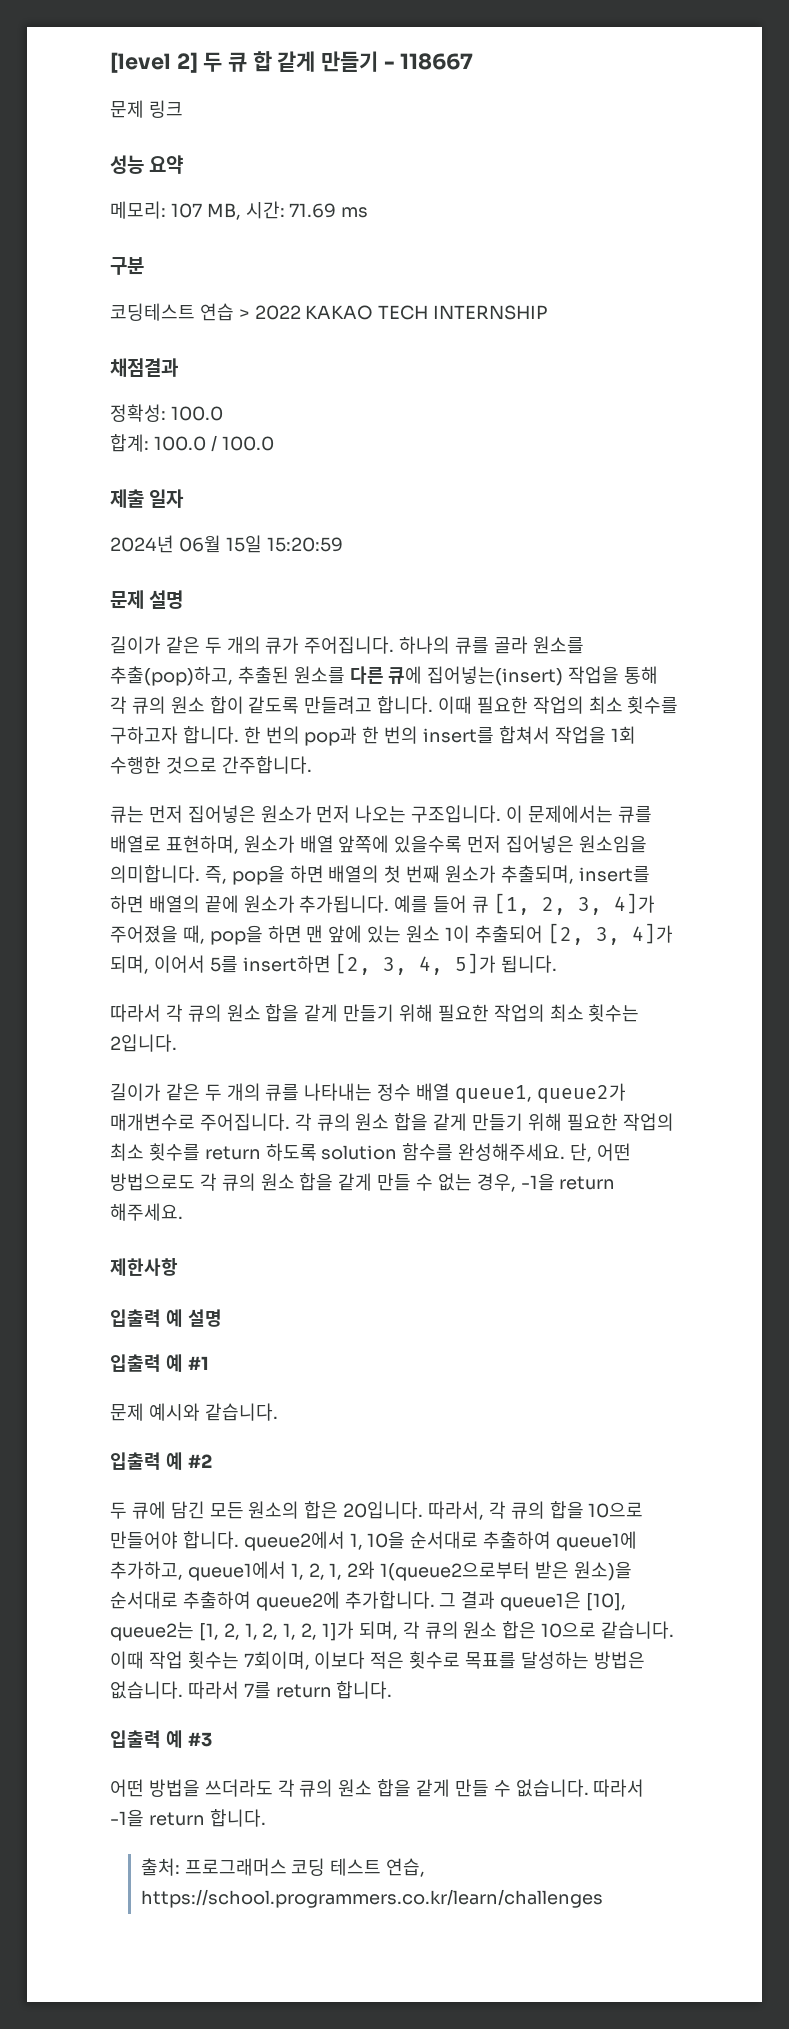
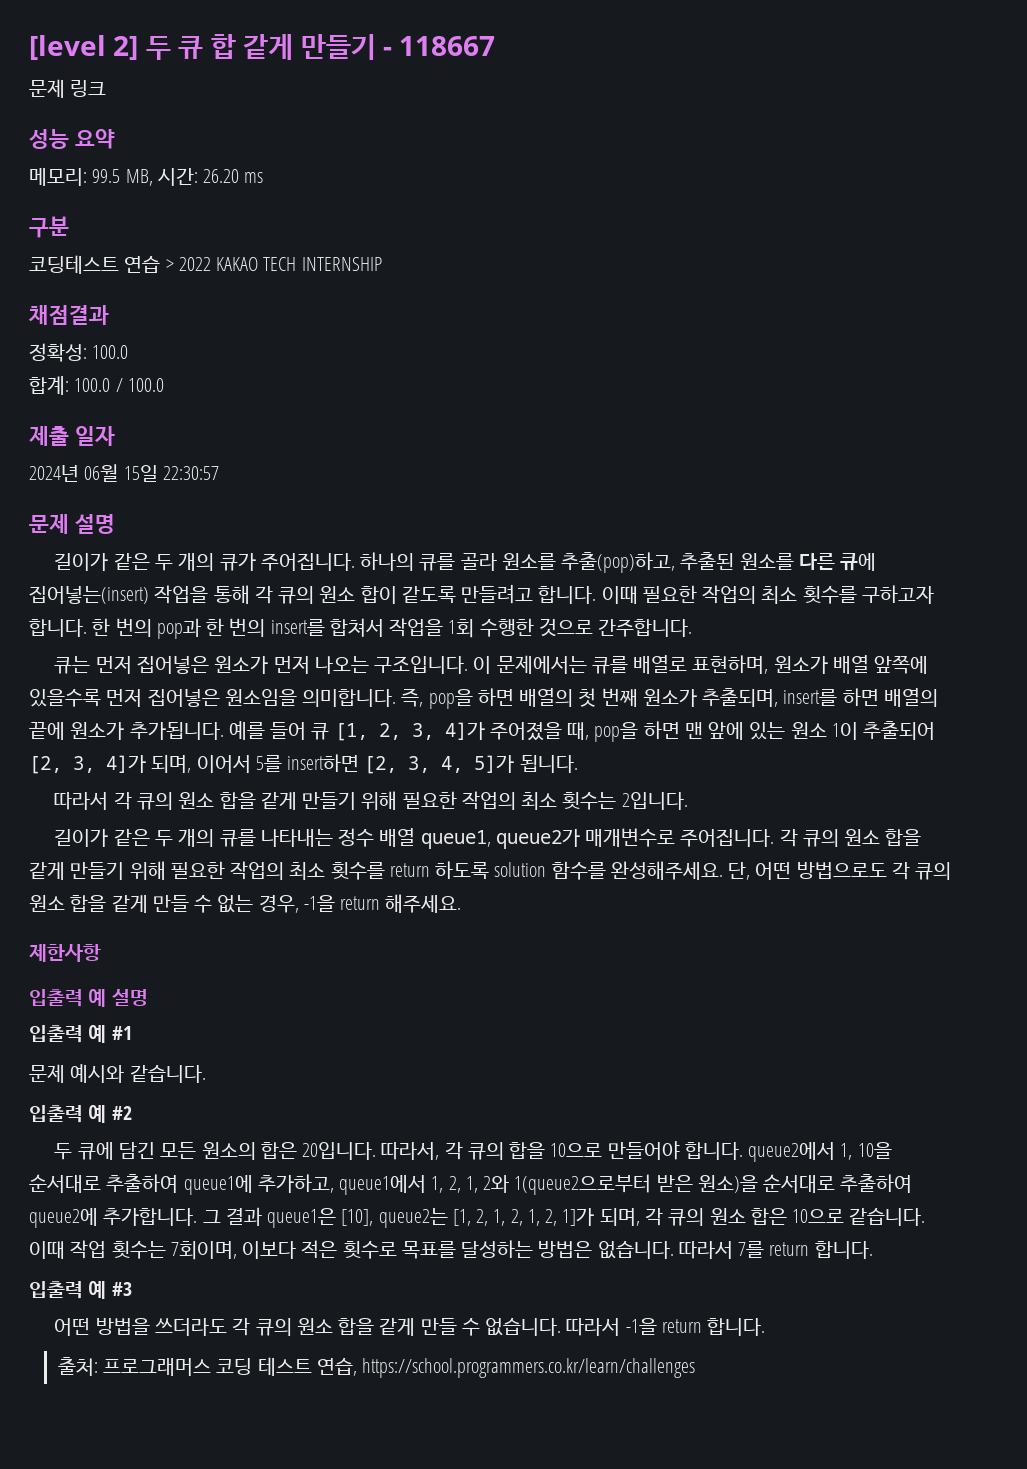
[170,203,202,218] 107 -> [92,169,121,183] 99.5
[289,203,337,218] 71.69 -> [203,169,240,183] 26.20
[266,537,343,552] 15:20:59 -> [162,466,219,480] 22:30:57

